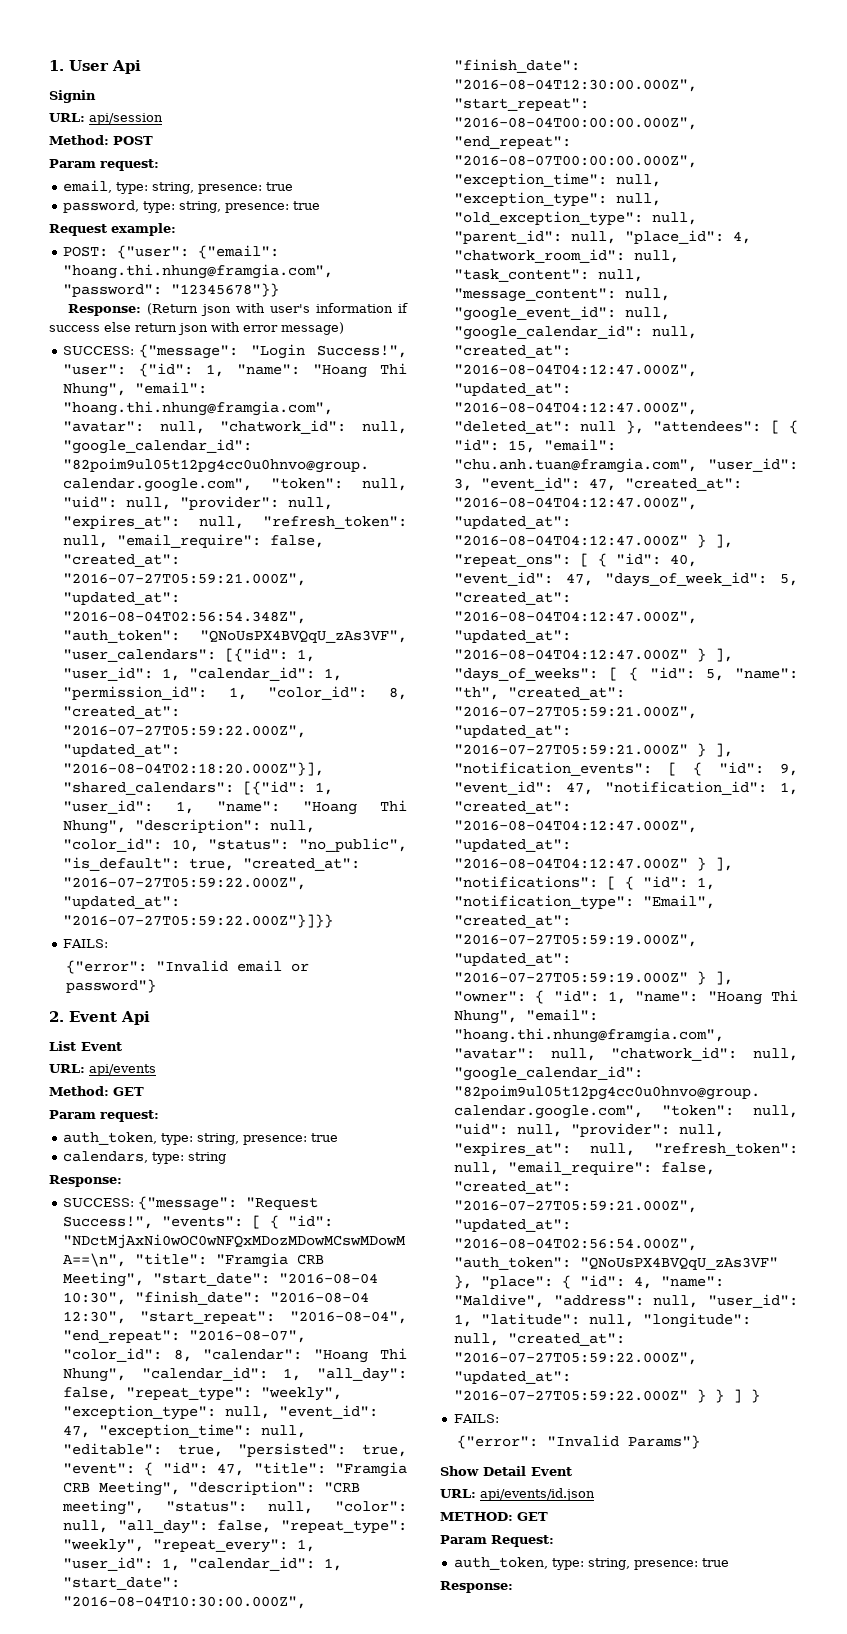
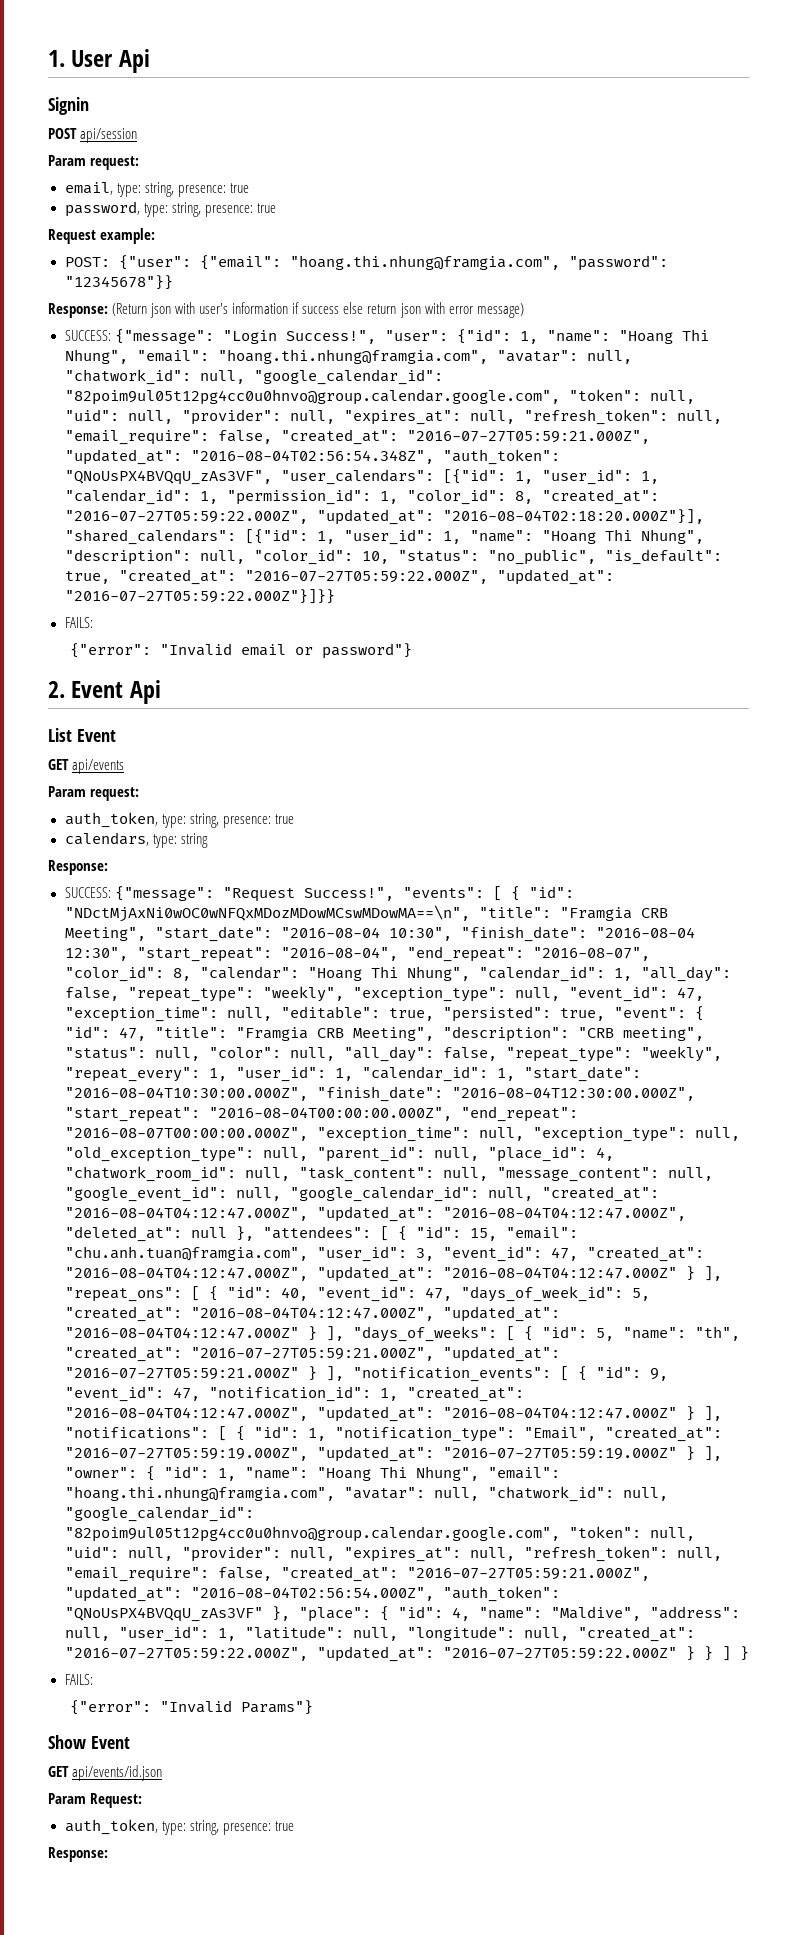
[49,113,85,122] URL: -> [48,128,77,139] POST
[49,135,153,145] // Method: POST -> (138, 135) none
[49,1064,85,1073] URL: -> [48,759,69,770] GET
[49,1086,144,1096] // Method: GET -> (125, 766) none
[483,1466,572,1476] [440,1489,476,1498] Detail Event // URL: -> [90,1736,130,1749] [48,1766,69,1777] Event // GET
[440,1512,548,1521] // METHOD: GET -> (163, 1773) none

